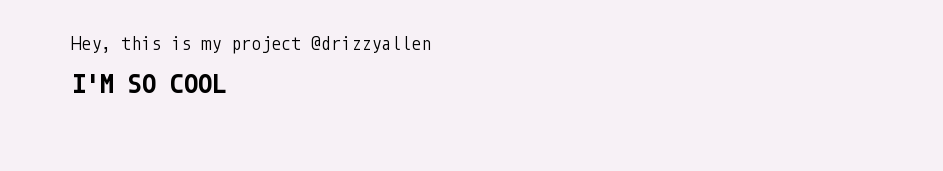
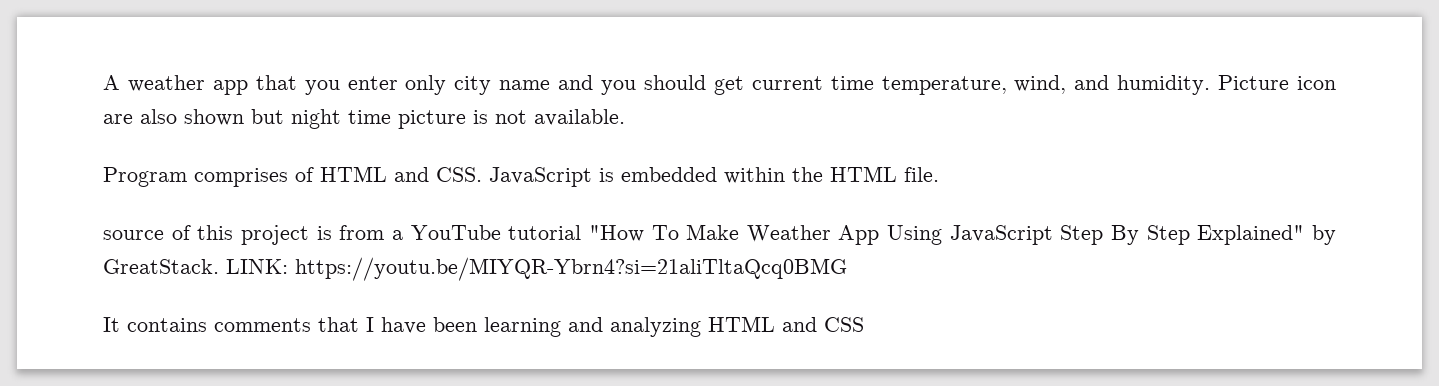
[71,36,431,54] [71,74,226,93] Hey, this is my project @drizzyallen // I'M SO COOL -> [103,75,1336,95] [103,109,625,129] [103,166,939,187] [103,224,1336,245] [103,257,847,281] [103,316,864,337] A weather app that you enter only city name and you should get current time temperature, wind, and humidity. Picture icon are also shown but night time picture is not available. // Program comprises of HTML and CSS. JavaScript is embedded within the HTML file. // source of this project is from a YouTube tutorial "How To Make Weather App Using JavaScript Step By Step Explained" by GreatStack. LINK: https://youtu.be/MIYQR-Ybrn4?si=21aliTltaQcq0BMG // It contains comments that I have been learning and analyzing HTML and CSS

